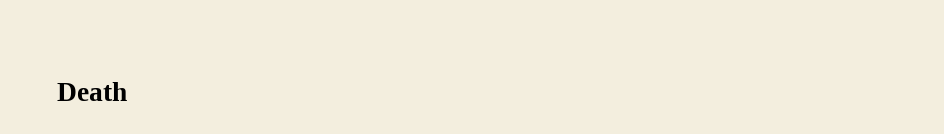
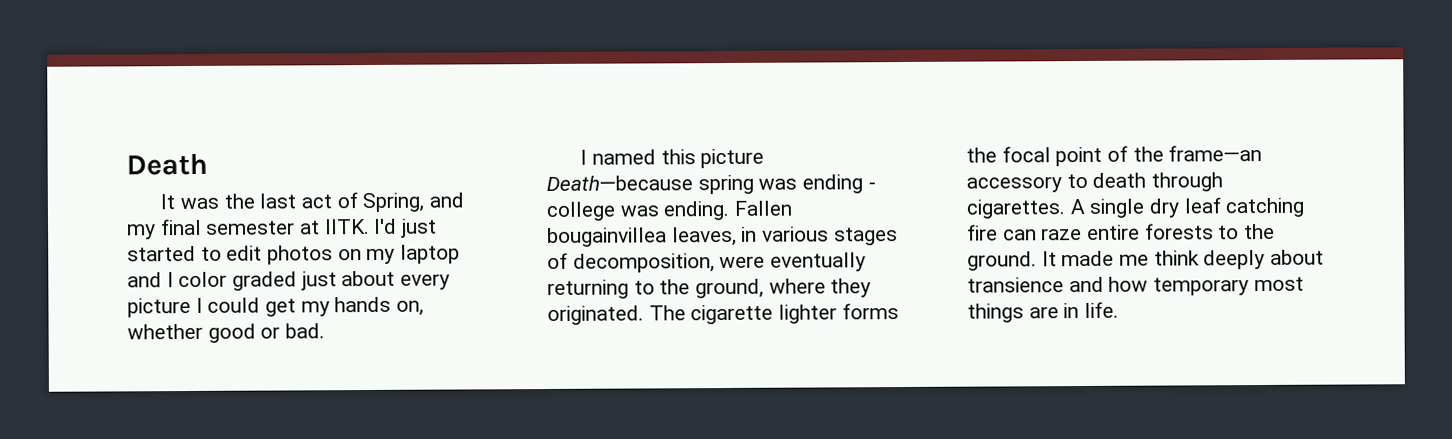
(127, 91) none -> [160,192,465,213] [127,218,438,240] [127,244,461,265] [127,270,451,291] [127,296,425,318] [127,323,326,343] [580,148,765,169] [546,174,876,195] [546,200,793,221] [547,226,898,247] [547,252,867,273] [547,278,872,299] [547,303,899,325] [966,145,1263,167] [966,172,1224,193] [966,197,1305,219] [967,223,1276,241] [967,249,1325,271] [967,276,1304,296] [967,301,1120,323] // It was the last act of Spring, and my final semester at IITK. I'd just started to edit photos on my laptop and I color graded just about every picture I could get my hands on, whether good or bad. // I named this picture Death—because spring was ending - college was ending. Fallen bougainvillea leaves, in various stages of decomposition, were eventually returning to the ground, where they originated. The cigarette lighter forms the focal point of the frame—an accessory to death through cigarettes. A single dry leaf catching fire can raze entire forests to the ground. It made me think deeply about transience and how temporary most things are in life.

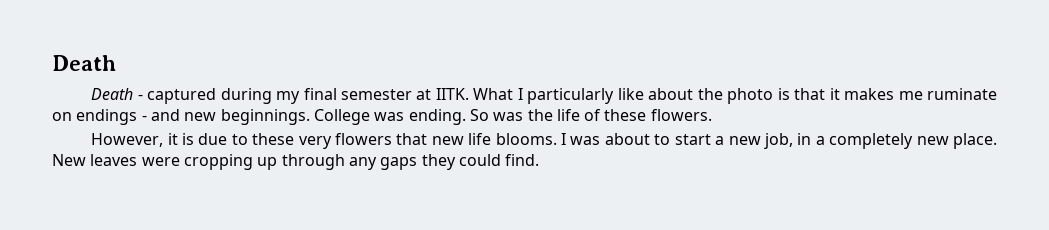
[160,192,465,213] It was the last act of Spring, and -> [91,88,272,104] Death - captured during
[373,218,438,238] [127,244,461,265] [127,270,451,291] [127,296,425,318] [127,323,326,343] [580,148,765,169] [546,174,876,195] [546,200,793,221] [547,226,898,247] [547,252,867,273] [547,278,872,299] [547,303,899,325] [966,145,1263,167] [966,172,1224,193] [966,197,1305,219] [967,223,1276,241] [967,249,1325,271] [967,276,1304,296] [967,301,1120,323] I'd just started to edit photos on my laptop and I color graded just about every picture I could get my hands on, whether good or bad. // I named this picture Death—because spring was ending - college was ending. Fallen bougainvillea leaves, in various stages of decomposition, were eventually returning to the ground, where they originated. The cigarette lighter forms the focal point of the frame—an accessory to death through cigarettes. A single dry leaf catching fire can raze entire forests to the ground. It made me think deeply about transience and how temporary most things are in life. -> [473,88,997,104] [52,109,712,125] [91,133,998,149] [52,154,540,170] What I particularly like about the photo is that it makes me ruminate on endings - and new beginnings. College was ending. So was the life of these flowers. // However, it is due to these very flowers that new life blooms. I was about to start a new job, in a completely new place. New leaves were cropping up through any gaps they could find.

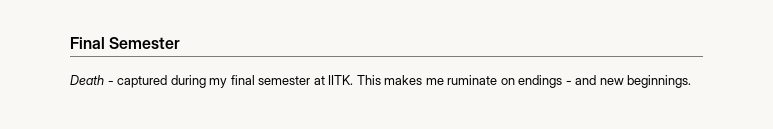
[52,55,116,71] Death -> [70,37,181,49] Final Semester
[473,88,840,104] What I particularly like about the photo is that it -> [356,75,381,85] This
[313,109,712,125] [91,133,998,149] [52,154,540,170] College was ending. So was the life of these flowers. // However, it is due to these very flowers that new life blooms. I was about to start a new job, in a completely new place. New leaves were cropping up through any gaps they could find. -> (692, 81) none

